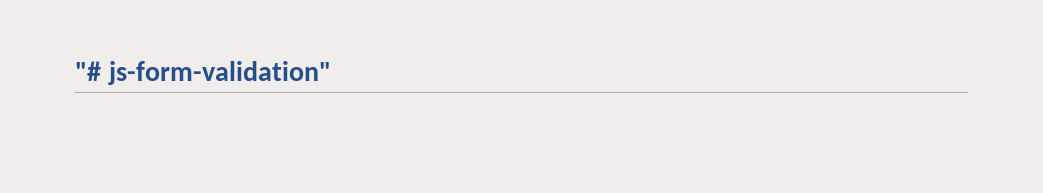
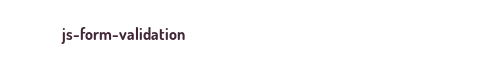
[75,61,331,85] "# js-form-validation" -> [61,27,185,44] js-form-validation

